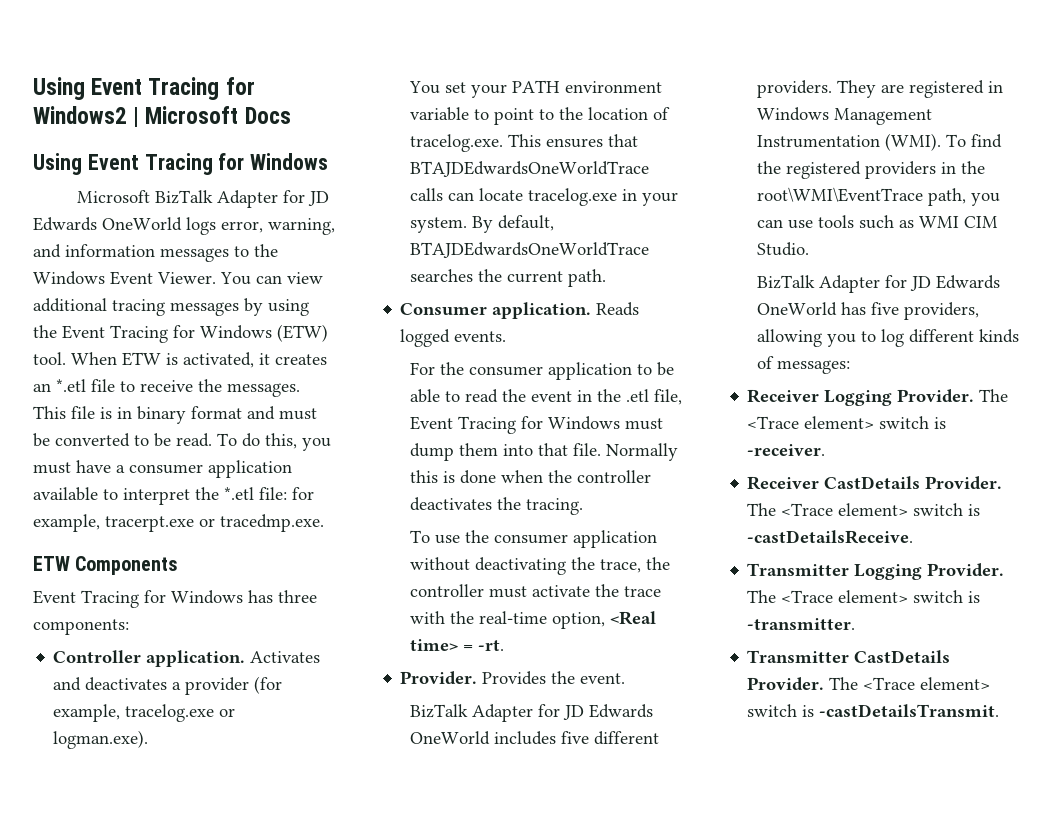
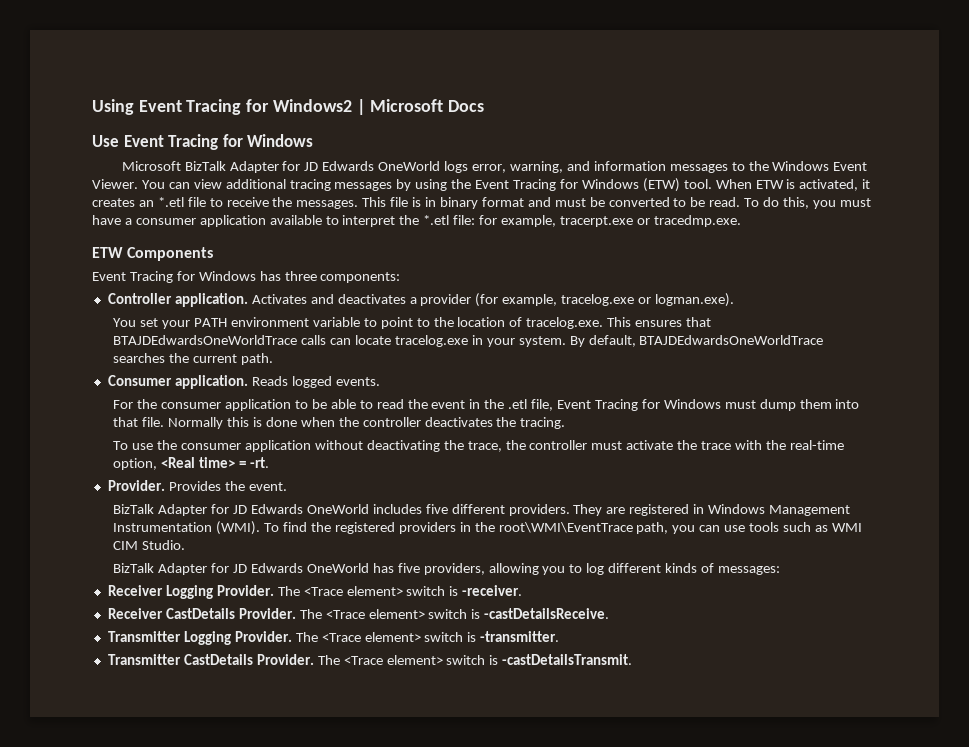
[33,153,82,175] Using -> [92,135,119,147] Use

